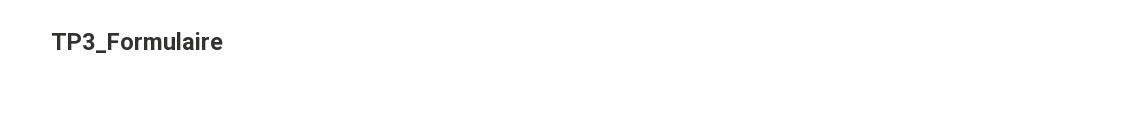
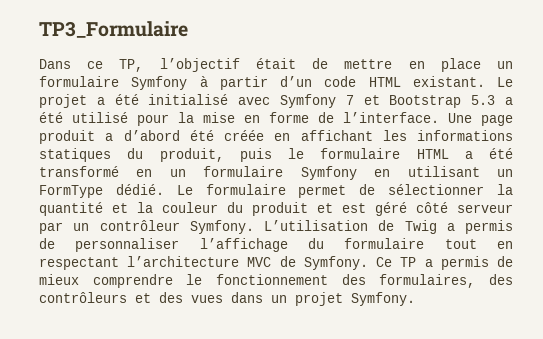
(223, 42) none -> [39,58,513,72] [39,76,513,90] [39,94,513,108] [39,112,513,126] [39,130,513,144] [39,148,513,162] [39,166,513,180] [39,184,513,198] [39,202,513,216] [39,220,513,234] [39,238,513,252] [39,256,513,270] [39,274,513,288] [39,292,415,306] // Dans ce TP, l’objectif était de mettre en place un formulaire Symfony à partir d’un code HTML existant. Le projet a été initialisé avec Symfony 7 et Bootstrap 5.3 a été utilisé pour la mise en forme de l’interface. Une page produit a d’abord été créée en affichant les informations statiques du produit, puis le formulaire HTML a été transformé en un formulaire Symfony en utilisant un FormType dédié. Le formulaire permet de sélectionner la quantité et la couleur du produit et est géré côté serveur par un contrôleur Symfony. L’utilisation de Twig a permis de personnaliser l’affichage du formulaire tout en respectant l’architecture MVC de Symfony. Ce TP a permis de mieux comprendre le fonctionnement des formulaires, des contrôleurs et des vues dans un projet Symfony.

